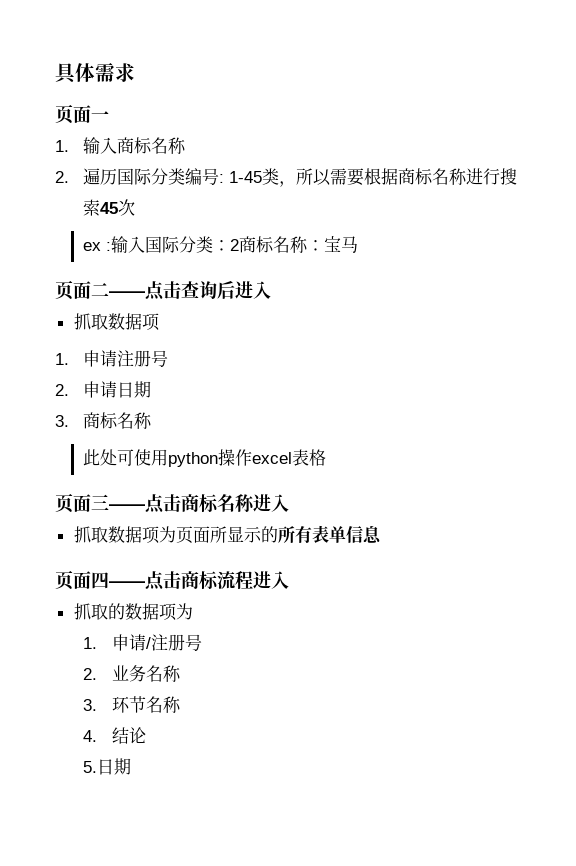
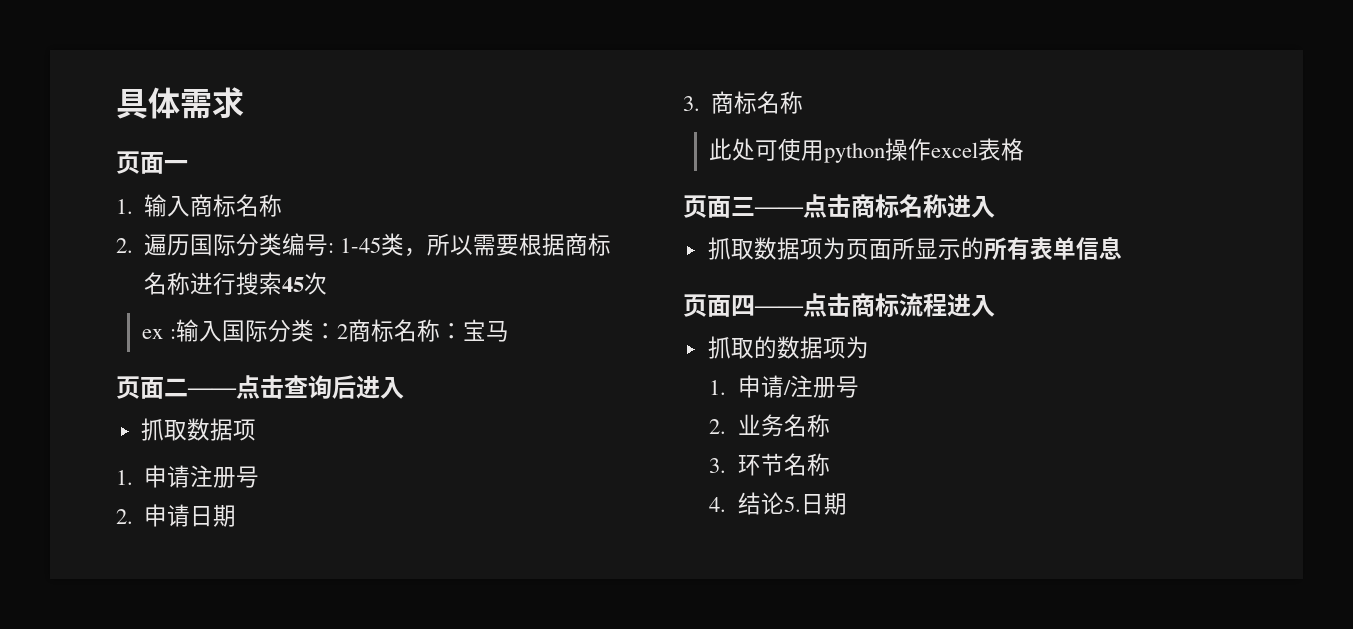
(146, 735) // -> (784, 503) none

